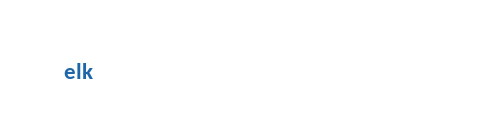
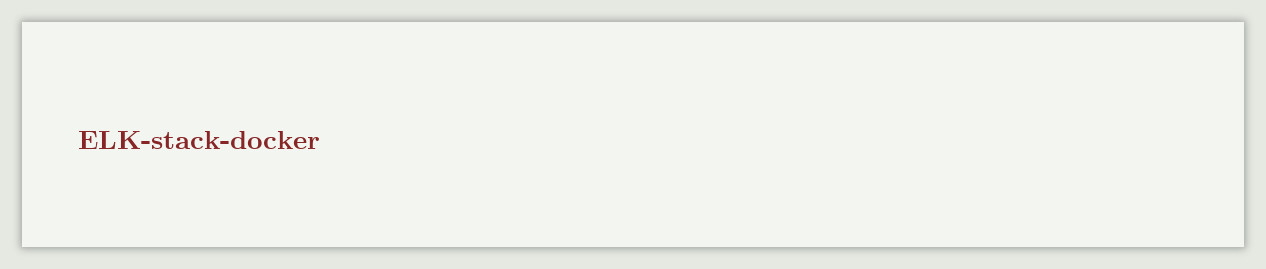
[64,63,93,79] elk -> [78,131,320,149] ELK-stack-docker

